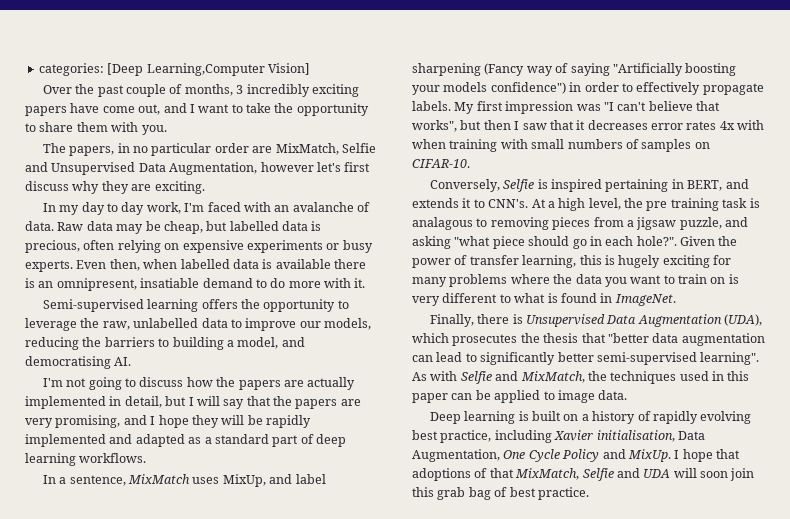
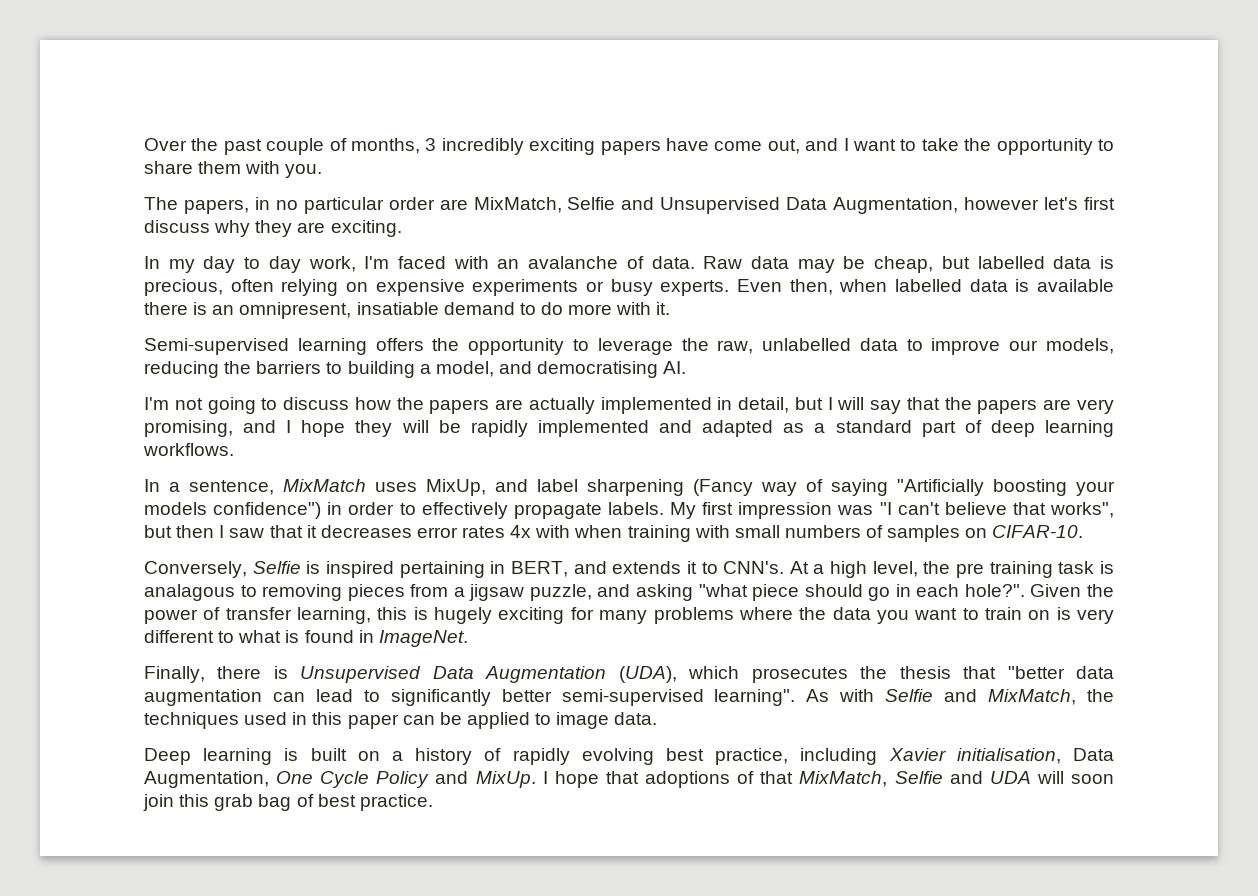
[38,63,310,76] categories: [Deep Learning,Computer Vision] // -> (144, 144) none

